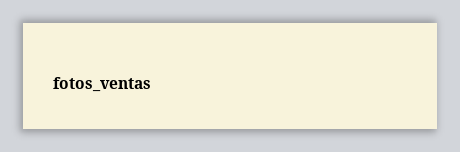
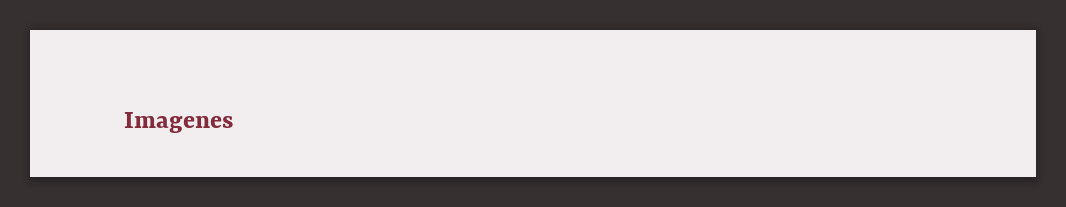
[53,77,151,92] fotos_ventas -> [124,112,233,133] Imagenes

